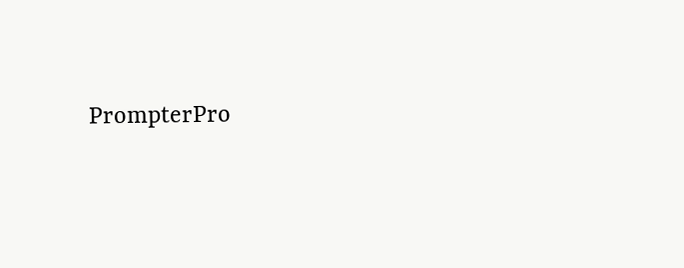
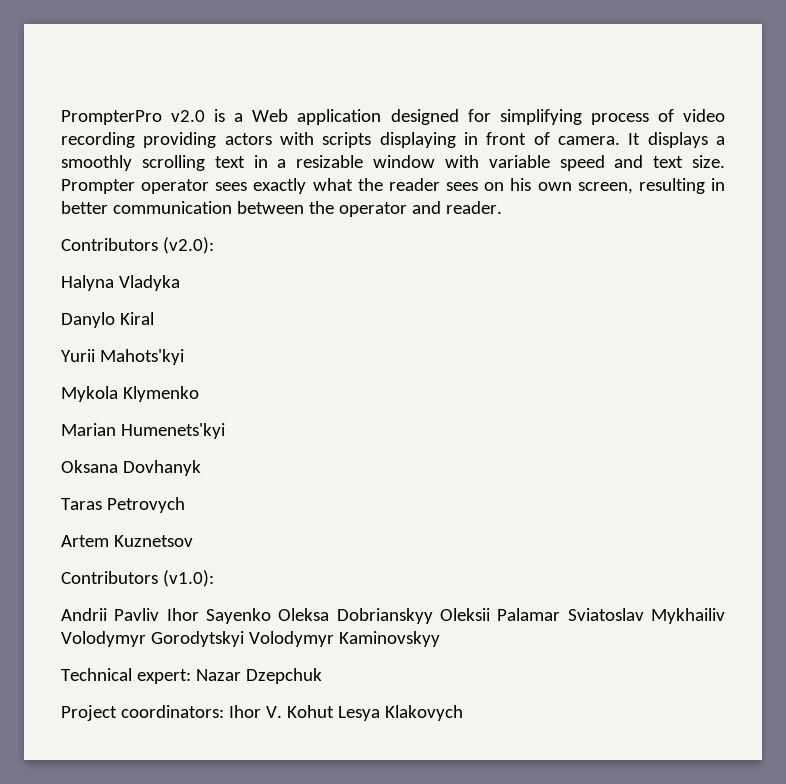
(231, 117) none -> [171,109,726,125] [61,132,725,148] [61,155,725,171] [61,178,725,194] [61,201,502,217] [61,237,214,254] [61,275,180,291] [61,312,154,328] [61,349,184,365] [61,386,199,402] [61,423,225,439] [61,460,201,476] [61,497,185,513] [61,535,193,547] [61,570,214,587] [61,608,725,624] [61,631,440,647] [61,668,322,684] [61,705,463,721] v2.0 is a Web application designed for simplifying process of video recording providing actors with scripts displaying in front of camera. It displays a smoothly scrolling text in a resizable window with variable speed and text size. Prompter operator sees exactly what the reader sees on his own screen, resulting in better communication between the operator and reader. // Contributors (v2.0): // Halyna Vladyka // Danylo Kiral // Yurii Mahots'kyi // Mykola Klymenko // Marian Humenets'kyi // Oksana Dovhanyk // Taras Petrovych // Artem Kuznetsov // Contributors (v1.0): // Andrii Pavliv Ihor Sayenko Oleksa Dobrianskyy Oleksii Palamar Sviatoslav Mykhailiv Volodymyr Gorodytskyi Volodymyr Kaminovskyy // Technical expert: Nazar Dzepchuk // Project coordinators: Ihor V. Kohut Lesya Klakovych

